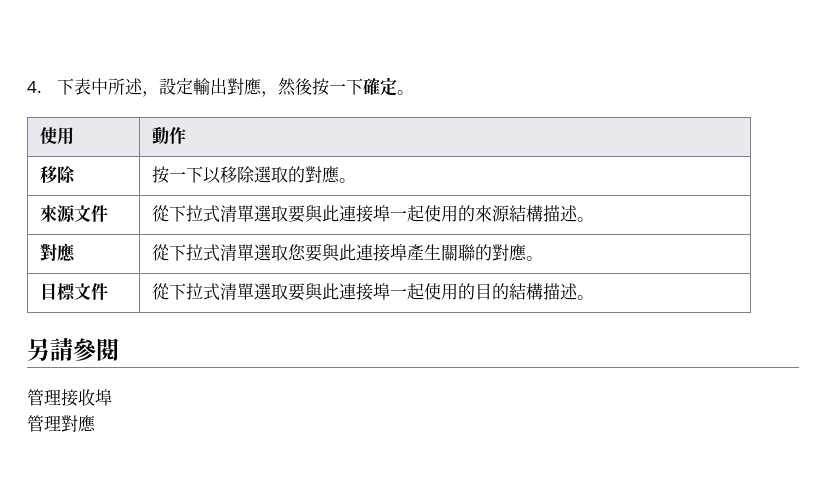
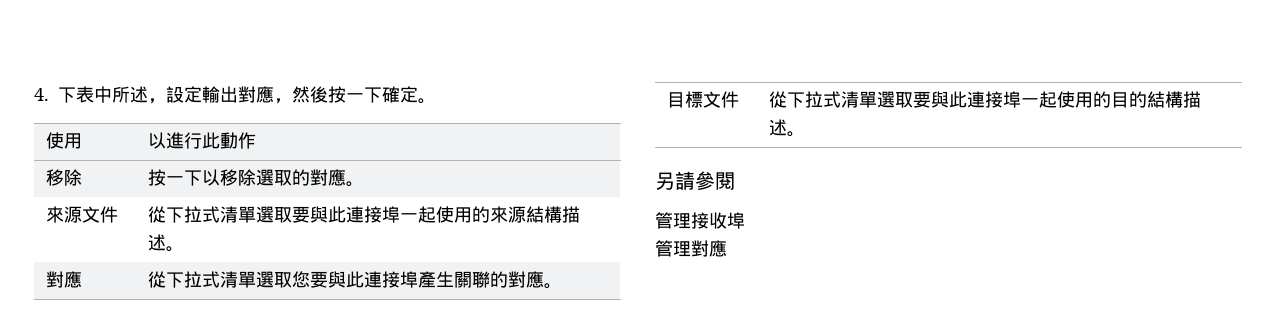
(74, 136) none -> [148,132,221,149] 以進行此

